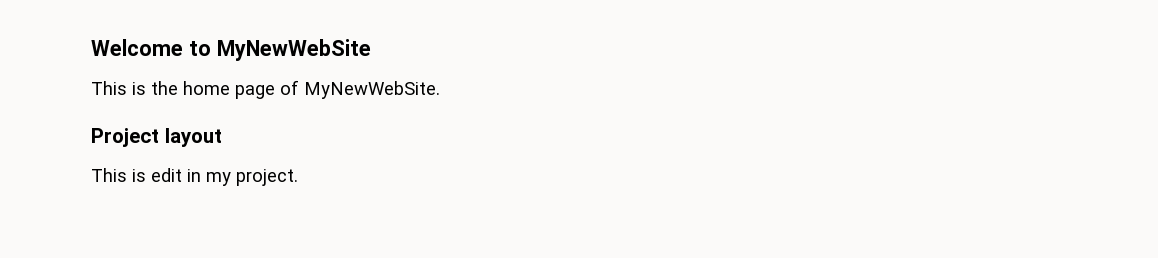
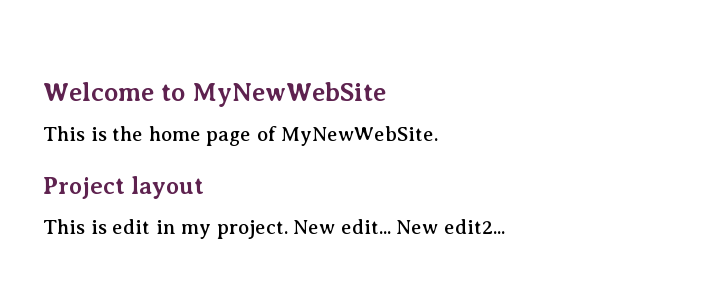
(298, 177) none -> [293,219,505,234] New edit... New edit2...

